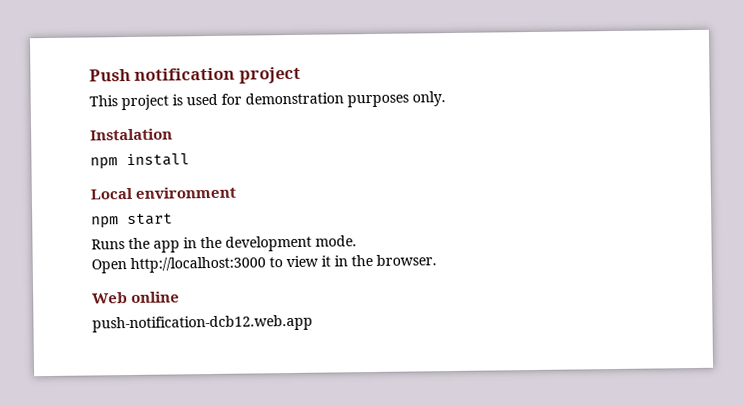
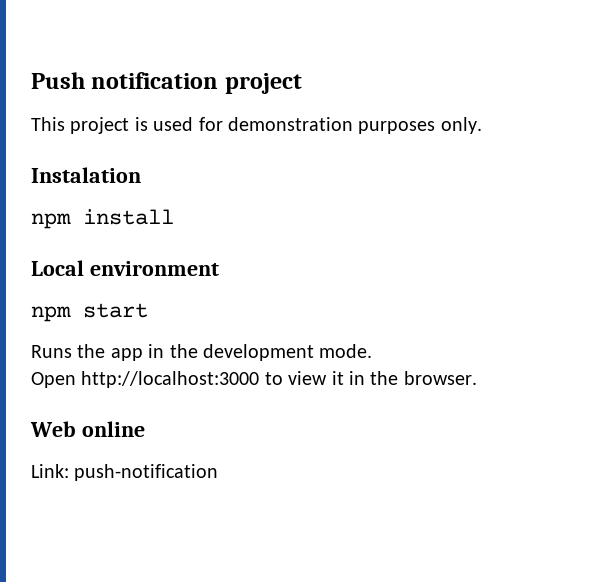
[92,314,313,333] push-notification-dcb12.web.app -> [31,464,219,481] Link: push-notification

